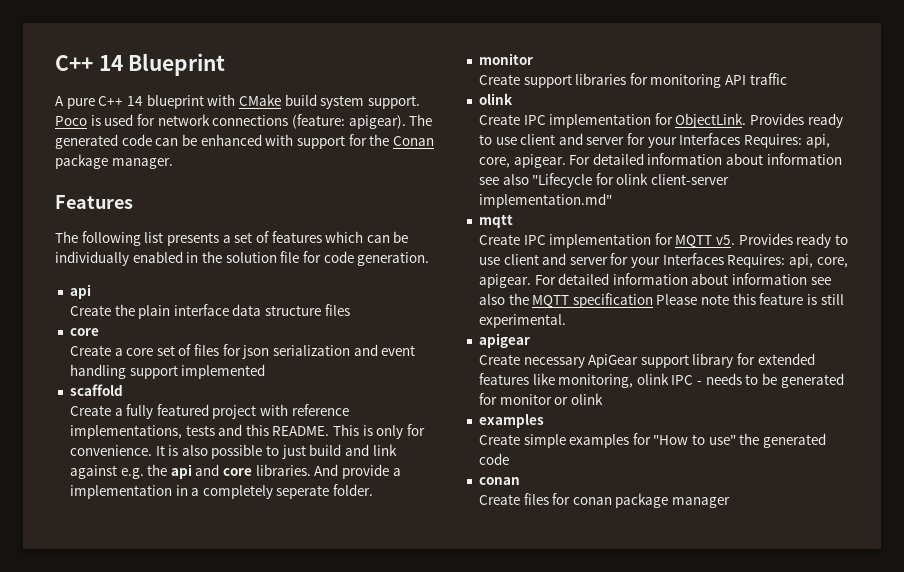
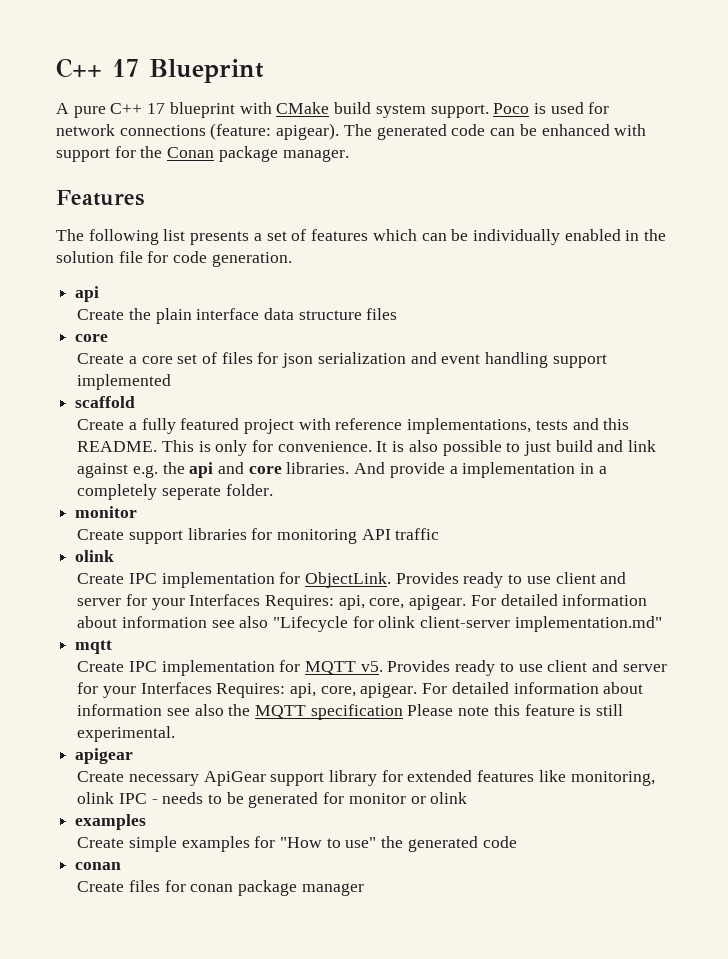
[55,55,123,71] C++ 14 -> [56,58,139,78] C++ 17
[126,96,143,106] 14 -> [147,103,166,114] 17

